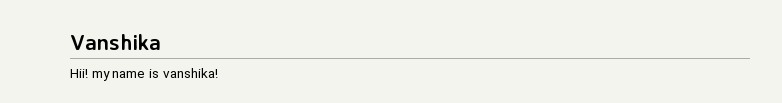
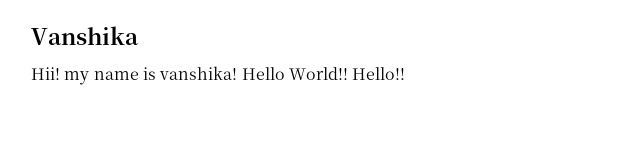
(218, 73) none -> [241,67,406,80] Hello World!! Hello!!

